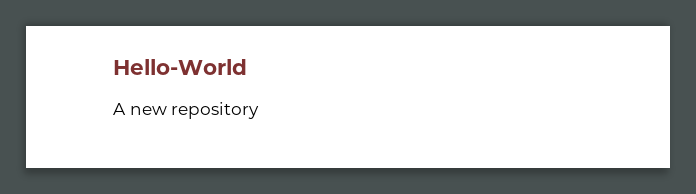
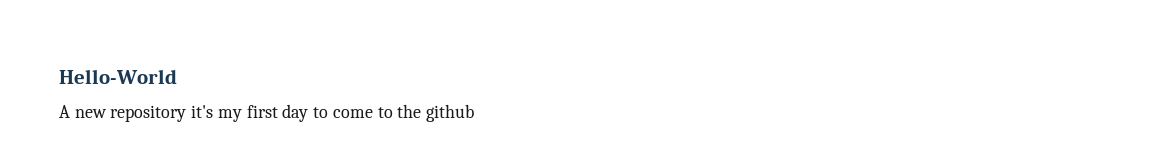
(260, 110) none -> [191,104,474,122] it's my first day to come to the github

